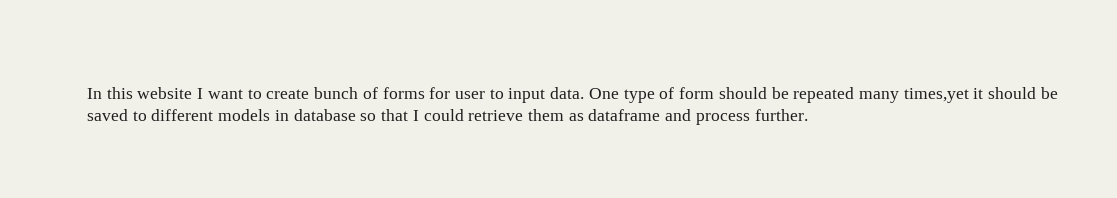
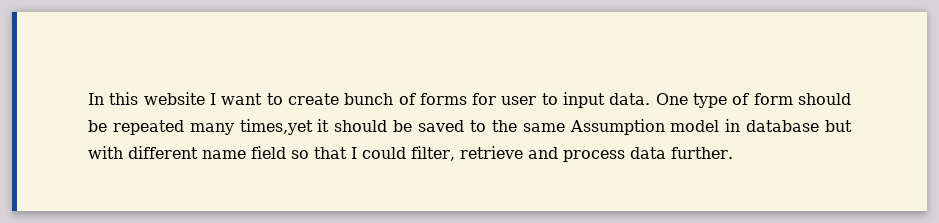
[151,109,661,121] different models in database so that I could retrieve them as dataframe -> [491,119,853,135] [88,146,523,161] the same Assumption model in database but with different name field so that I could filter, retrieve
(750, 119) none -> [629,147,666,159] data

